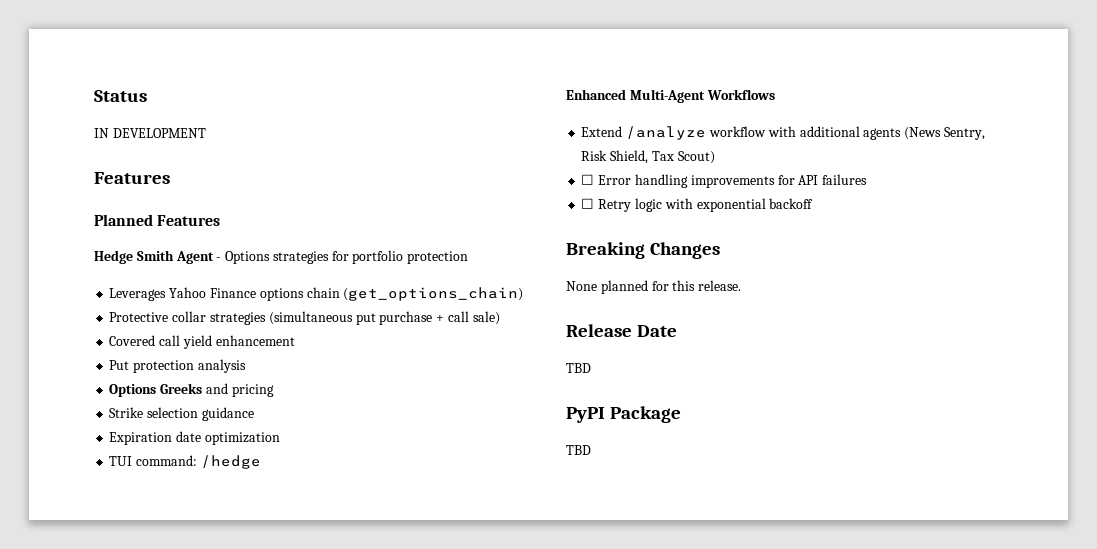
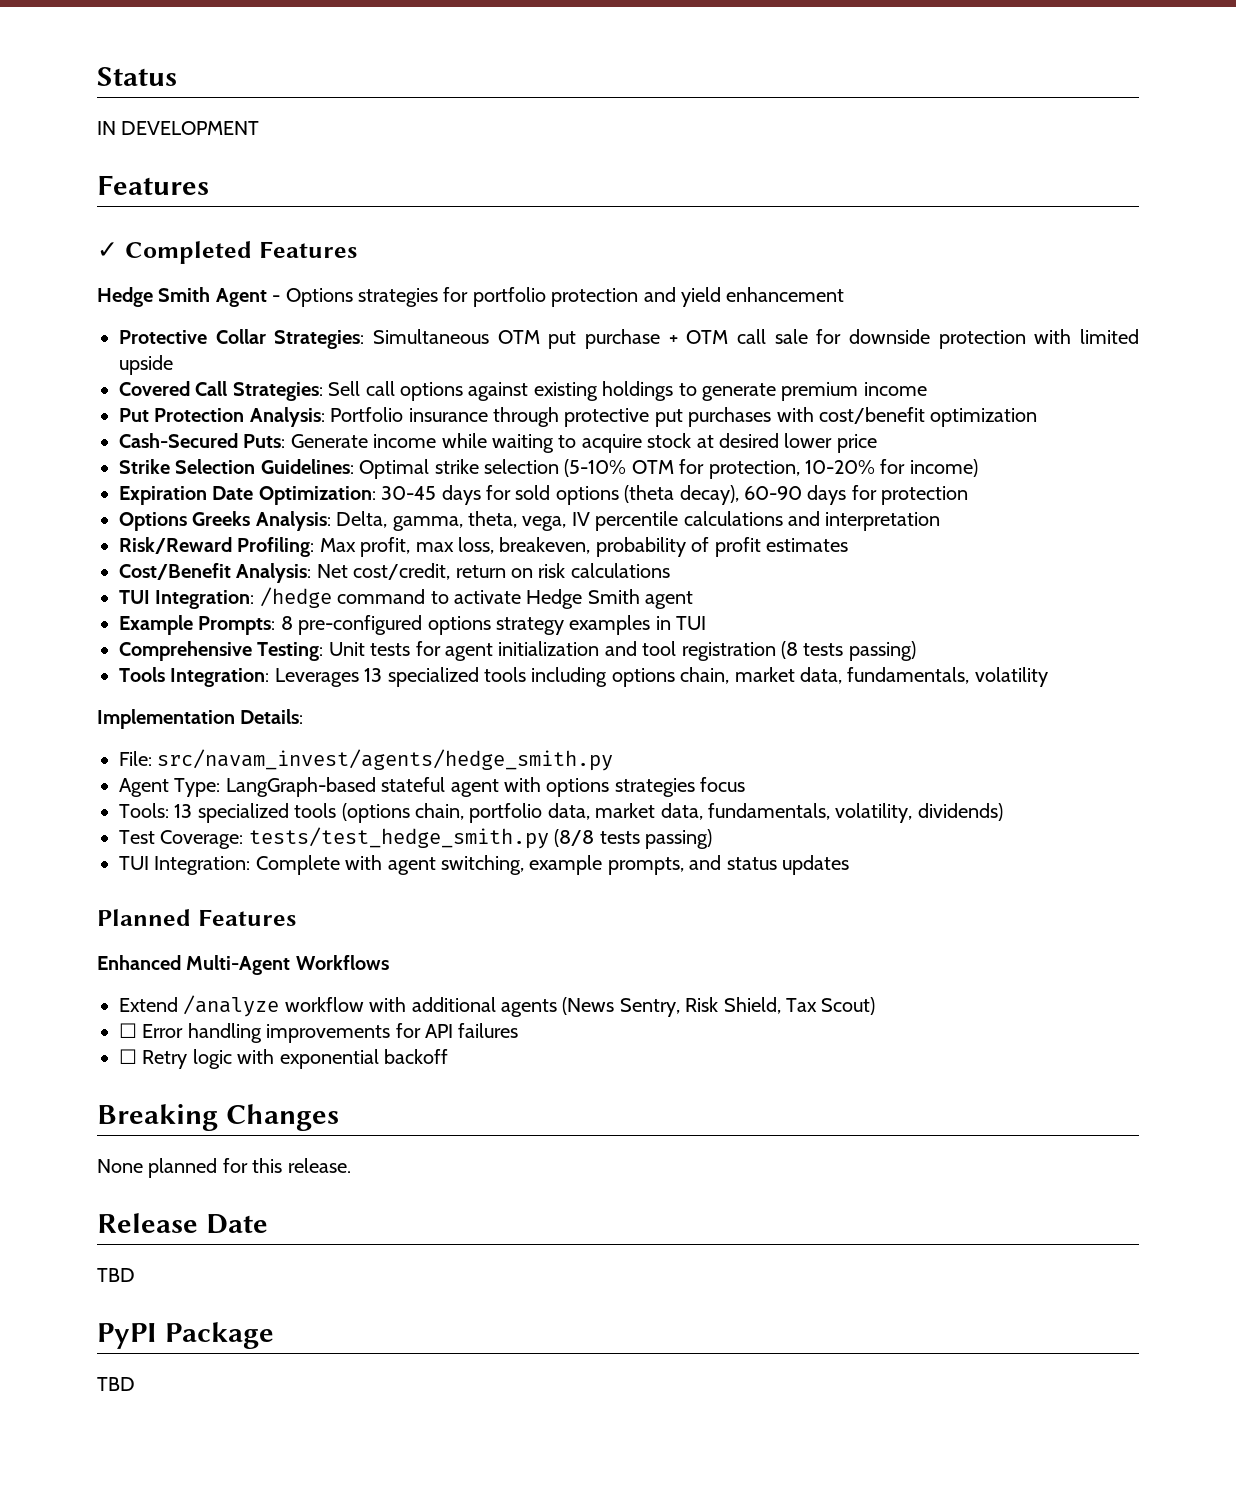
[94,214,153,226] Planned -> [97,241,252,264] ✓ Completed
[109,287,524,301] [109,311,500,325] [109,335,295,349] [109,359,246,373] // Leverages Yahoo Finance options chain (get_options_chain) // Protective collar strategies (simultaneous put purchase + call sale) // Covered call yield enhancement // Put protection analysis -> [643,287,845,307] [119,329,1139,349] [119,355,173,375] [119,381,927,401] [119,407,1038,427] [119,433,877,453] [119,459,978,479] [119,485,969,505] and yield enhancement // Protective Collar Strategies: Simultaneous OTM put purchase + OTM call sale for downside protection with limited upside // Covered Call Strategies: Sell call options against existing holdings to generate premium income // Put Protection Analysis: Portfolio insurance through protective put purchases with cost/benefit optimization // Cash-Secured Puts: Generate income while waiting to acquire stock at desired lower price // Strike Selection Guidelines: Optimal strike selection (5-10% OTM for protection, 10-20% for income) // Expiration Date Optimization: 30-45 days for sold options (theta decay), 60-90 days for protection
[205,383,274,397] [109,407,254,421] [109,431,280,445] [109,455,198,466] and pricing // Strike selection guidance // Expiration date optimization // TUI command: -> [255,511,941,531] [119,537,848,557] [119,563,670,583] [119,590,255,609] Analysis: Delta, gamma, theta, vega, IV percentile calculations and interpretation // Risk/Reward Profiling: Max profit, max loss, breakeven, probability of profit estimates // Cost/Benefit Analysis: Net cost/credit, return on risk calculations // TUI Integration:
(261, 462) none -> [337,589,694,609] [119,615,707,635] [119,641,916,661] [119,667,1048,687] [97,709,304,729] [119,749,614,771] [119,777,746,797] [119,803,1003,823] [119,827,712,849] [119,855,849,875] [97,909,296,926] command to activate Hedge Smith agent // Example Prompts: 8 pre-configured options strategy examples in TUI // Comprehensive Testing: Unit tests for agent initialization and tool registration (8 tests passing) // Tools Integration: Leverages 13 specialized tools including options chain, market data, fundamentals, volatility // Implementation Details: // File: src/navam_invest/agents/hedge_smith.py // Agent Type: LangGraph-based stateful agent with options strategies focus // Tools: 13 specialized tools (options chain, portfolio data, market data, fundamentals, volatility, dividends) // Test Coverage: tests/test_hedge_smith.py (8/8 tests passing) // TUI Integration: Complete with agent switching, example prompts, and status updates // Planned Features

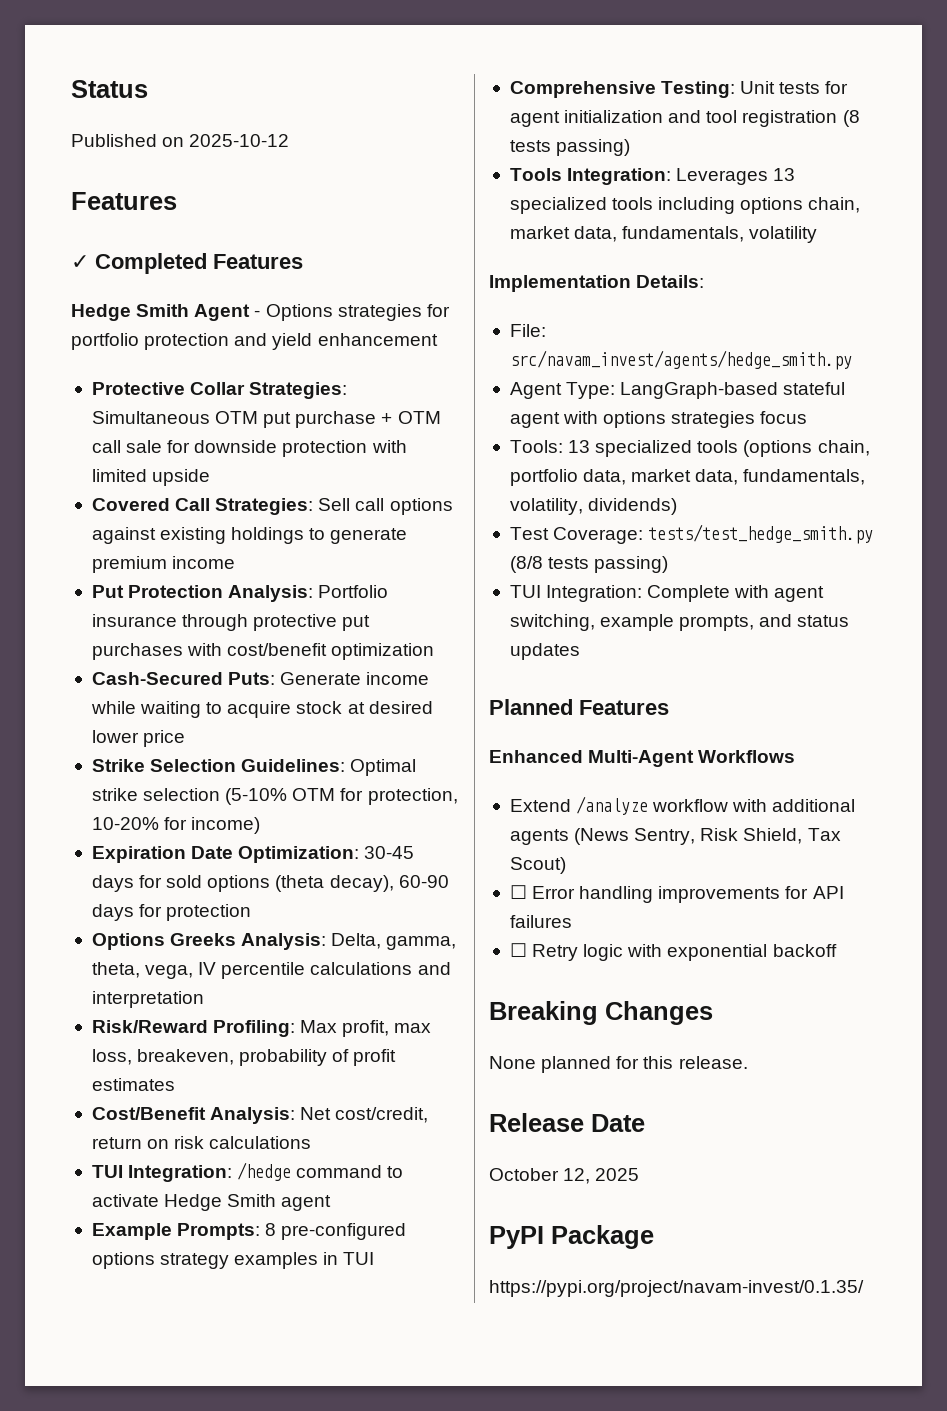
[97,121,260,135] IN DEVELOPMENT -> [71,134,290,147] Published on 2025-10-12
[97,1268,135,1282] TBD -> [489,1168,640,1184] October 12, 2025
[97,1377,135,1391] TBD -> [489,1280,864,1297] https://pypi.org/project/navam-invest/0.1.35/

